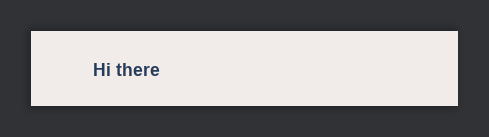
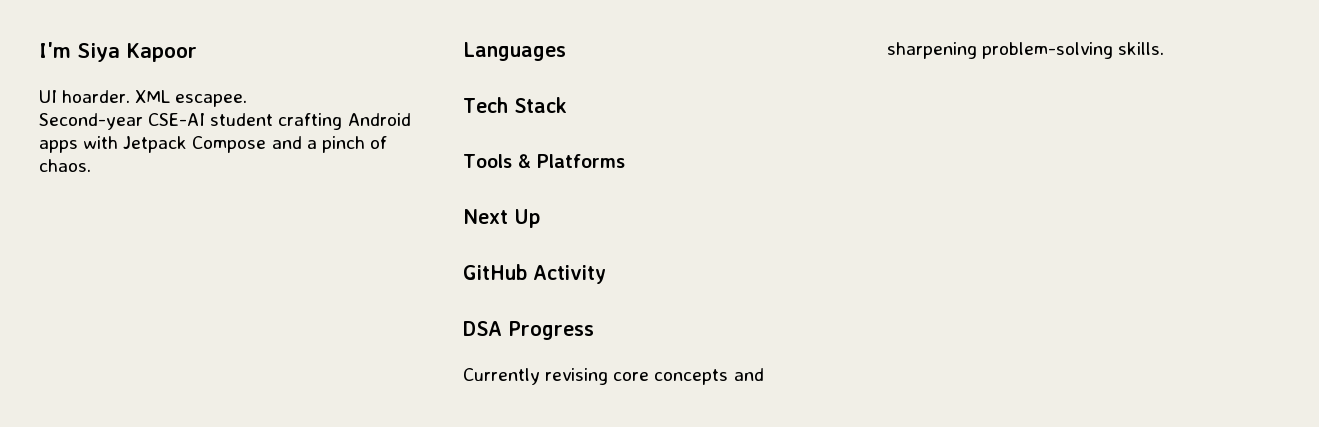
[93,63,160,76] Hi there -> [39,42,197,62] [39,90,248,107] [39,113,411,130] [39,136,387,153] [39,159,91,172] [463,42,566,61] [463,97,567,113] [463,154,625,168] [463,209,540,228] [463,264,606,284] [463,321,594,340] [463,368,764,385] [887,42,1165,59] I'm Siya Kapoor // UI hoarder. XML escapee. // Second-year CSE-AI student crafting Android apps with Jetpack Compose and a pinch of chaos. // Languages // Tech Stack // Tools & Platforms // Next Up // GitHub Activity // DSA Progress // Currently revising core concepts and sharpening problem-solving skills.

